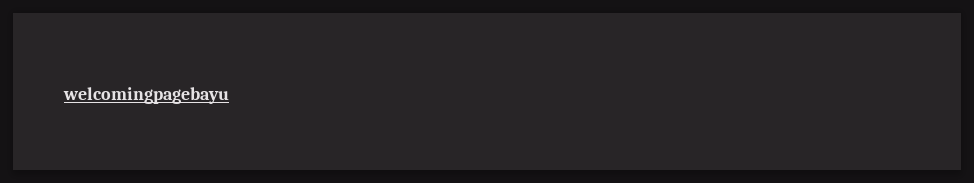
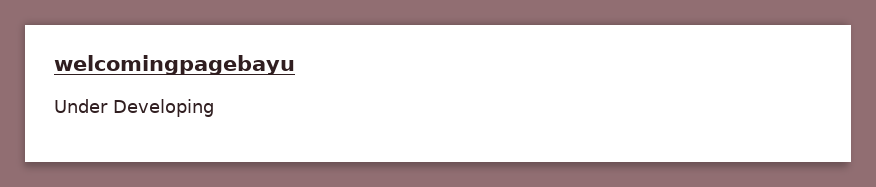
(229, 95) none -> [54,99,214,117] // Under Developing

